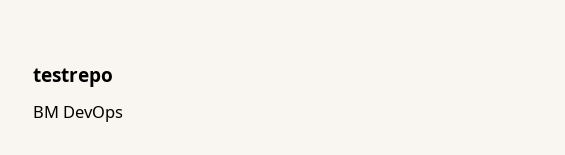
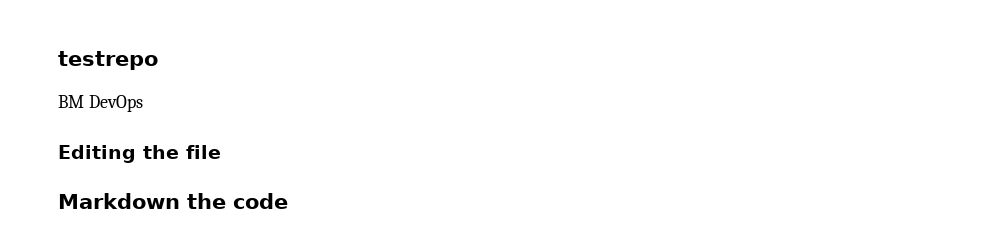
(124, 114) none -> [58,145,221,163] [58,193,288,209] // Editing the file // Markdown the code

